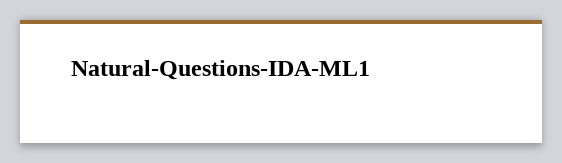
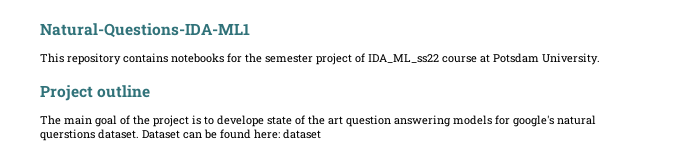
(370, 70) none -> [40,53,600,65] [40,85,151,101] [40,115,596,127] [40,129,321,141] // This repository contains notebooks for the semester project of IDA_ML_ss22 course at Potsdam University. // Project outline // The main goal of the project is to develope state of the art question answering models for google's natural querstions dataset. Dataset can be found here: dataset

